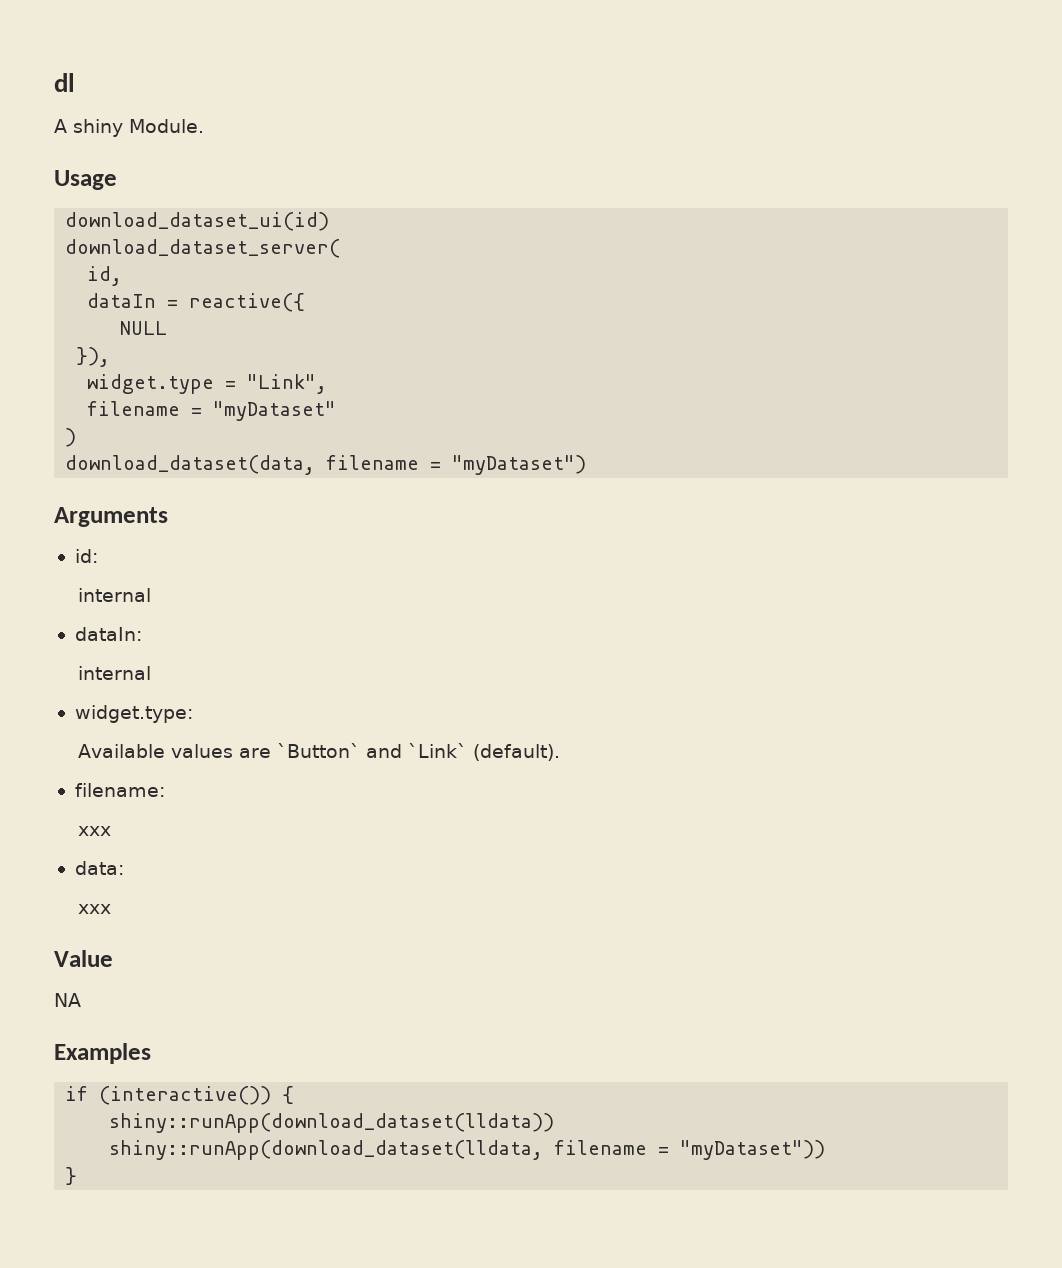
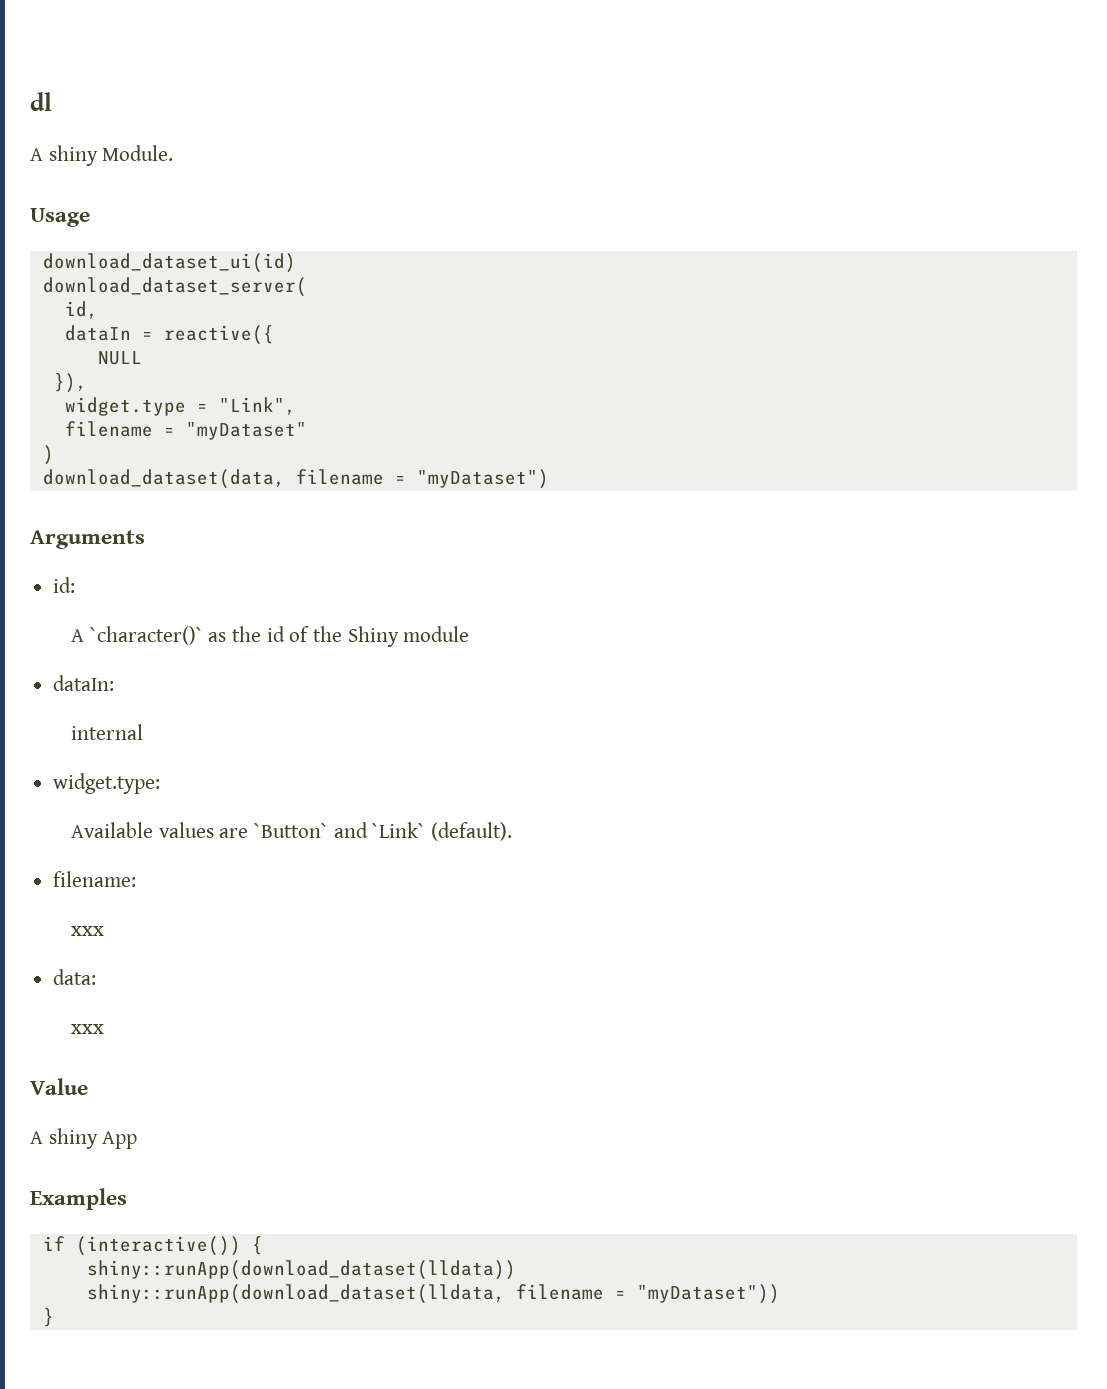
[77,588,151,602] internal -> [71,626,470,647] A `character()` as the id of the Shiny module
[54,993,81,1007] NA -> [30,1128,138,1149] A shiny App

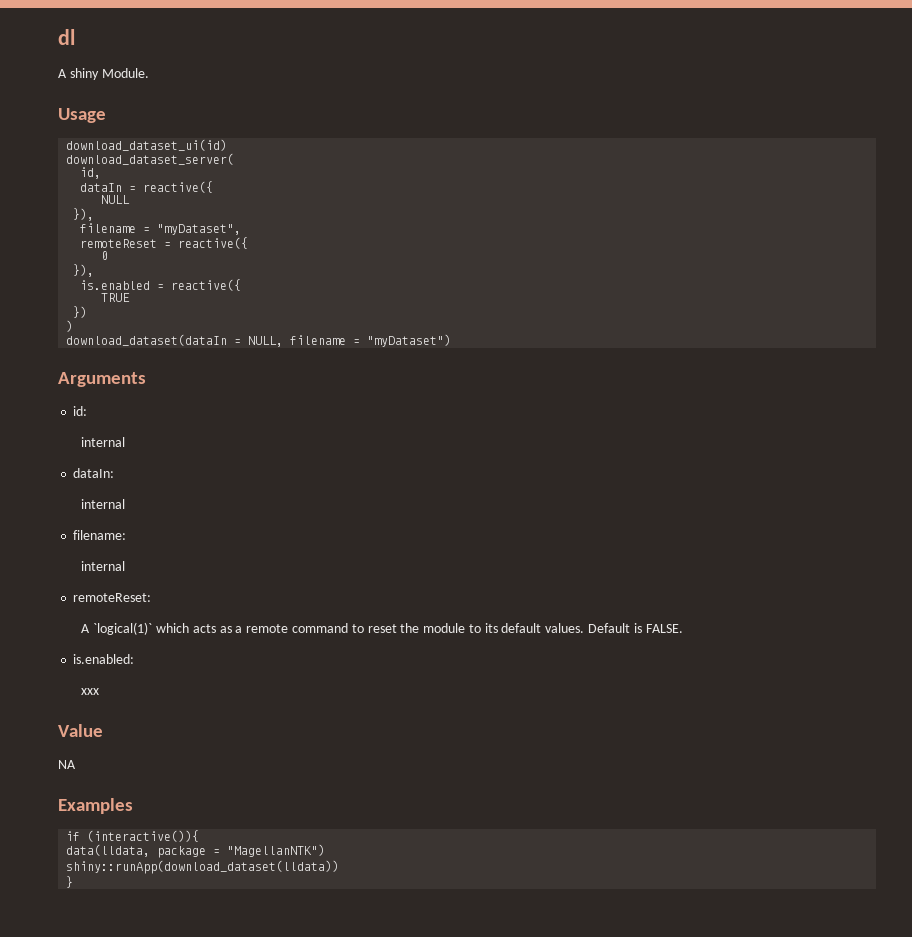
[64,397,296,416] [64,421,307,440] [42,445,54,465] [42,469,285,489] // widget.type = "Link", // filename = "myDataset" // ) // download_dataset(data, -> [80,223,242,235] [80,237,249,249] [101,251,109,260] [73,264,95,277] [80,279,242,291] [101,293,131,302] [73,306,88,318] [66,320,74,332] [66,334,284,347] // filename = "myDataset", // remoteReset = reactive({ // 0 // }), // is.enabled = reactive({ // TRUE // }) // ) // download_dataset(dataIn = NULL,
[71,626,470,647] [53,675,115,691] [71,724,144,740] [53,773,161,794] [71,822,513,841] [53,871,137,887] [71,926,105,936] [53,969,97,985] A `character()` as the id of the Shiny module // dataIn: // internal // widget.type: // Available values are `Button` and `Link` (default). // filename: // xxx // data: -> [81,437,126,447] [73,468,115,478] [81,499,126,509] [73,530,127,540] [81,561,126,571] [73,593,152,602] [81,622,683,635] [73,654,135,664] internal // dataIn: // internal // filename: // internal // remoteReset: // A `logical(1)` which acts as a remote command to reset the module to its default values. Default is FALSE. // is.enabled:
[30,1128,138,1149] A shiny App -> [58,760,76,769] NA
[75,1236,263,1256] [86,1260,516,1280] [86,1284,780,1304] (interactive()) { // shiny::runApp(download_dataset(lldata)) // shiny::runApp(download_dataset(lldata, filename = "myDataset")) -> [87,830,200,842] [66,844,326,858] [66,860,340,874] (interactive()){ // data(lldata, package = "MagellanNTK") // shiny::runApp(download_dataset(lldata))

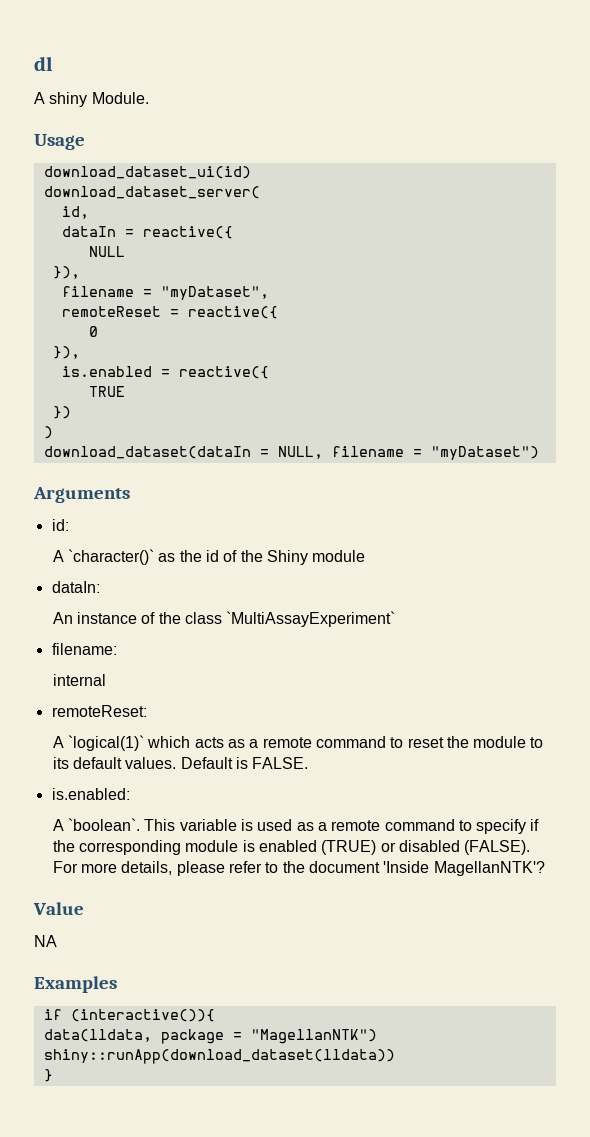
[81,437,126,447] [73,468,115,478] [81,499,126,509] internal // dataIn: // internal -> [52,549,366,565] [51,581,100,593] [52,611,396,627] A `character()` as the id of the Shiny module // dataIn: // An instance of the class `MultiAssayExperiment`
[81,688,100,695] xxx -> [52,818,540,834] [52,840,531,855] [52,861,545,876] A `boolean`. This variable is used as a remote command to specify if the corresponding module is enabled (TRUE) or disabled (FALSE). For more details, please refer to the document 'Inside MagellanNTK'?

